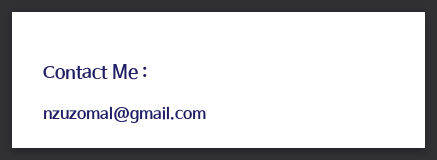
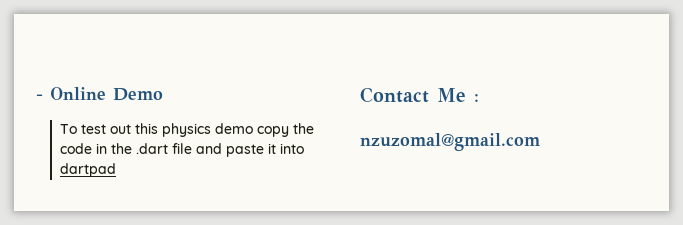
(43, 73) none -> [36,87,163,101] [59,123,314,137] [59,143,304,157] [59,163,116,177] - Online Demo // To test out this physics demo copy the code in the .dart file and paste it into dartpad //

